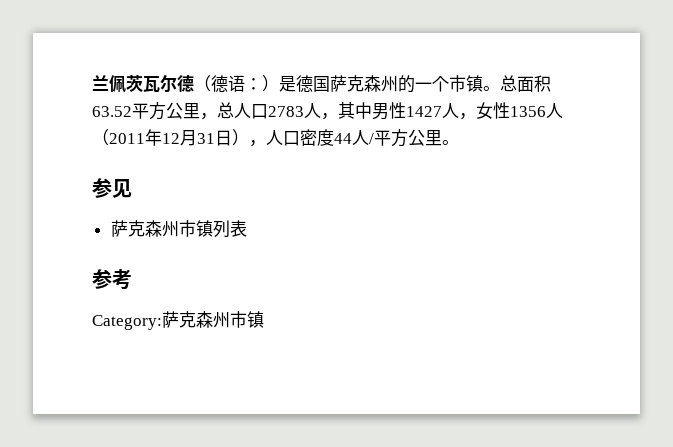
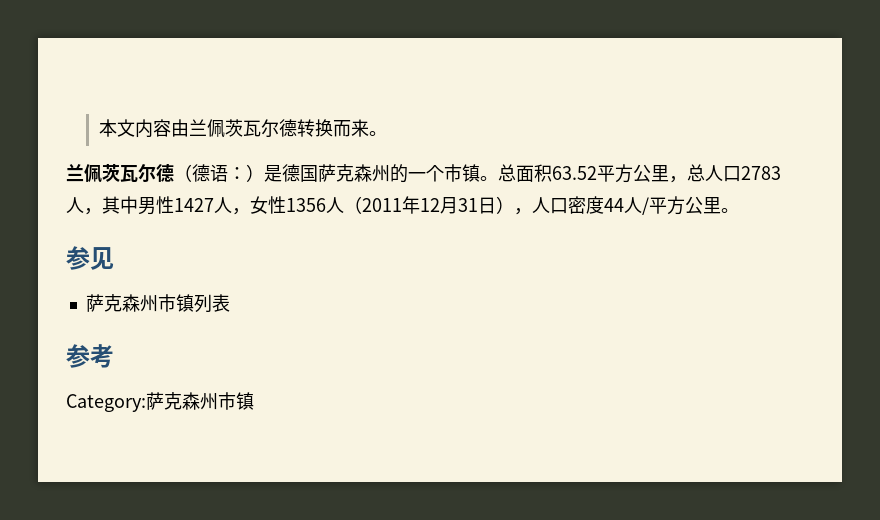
(92, 83) none -> [98,119,387,138] 本文内容由兰佩茨瓦尔德转换而来。 //

